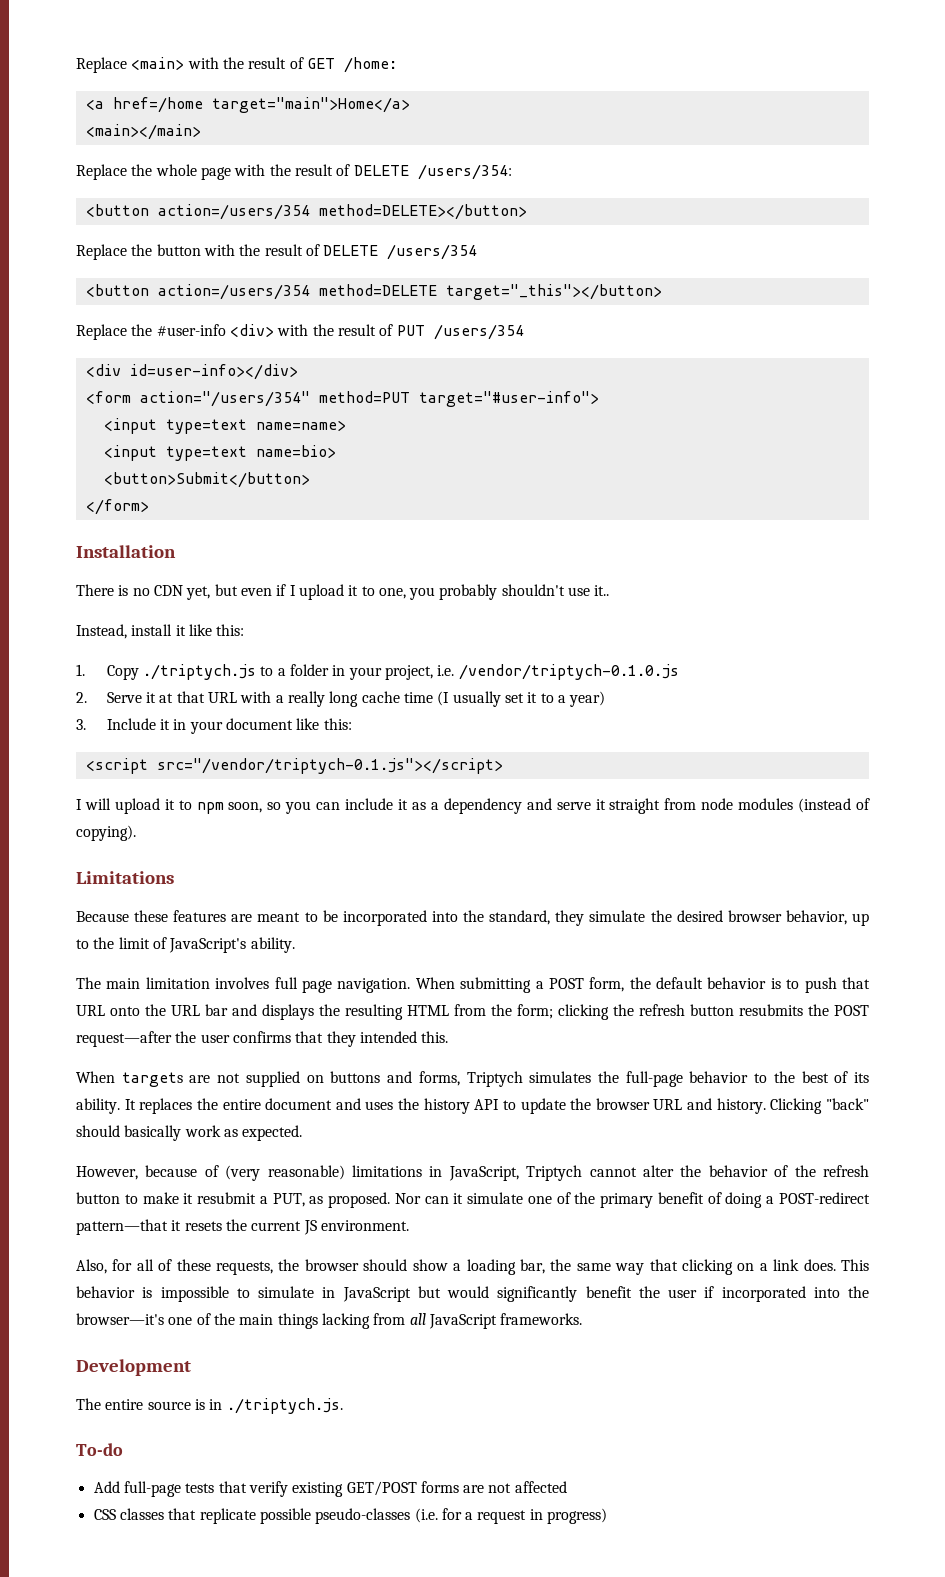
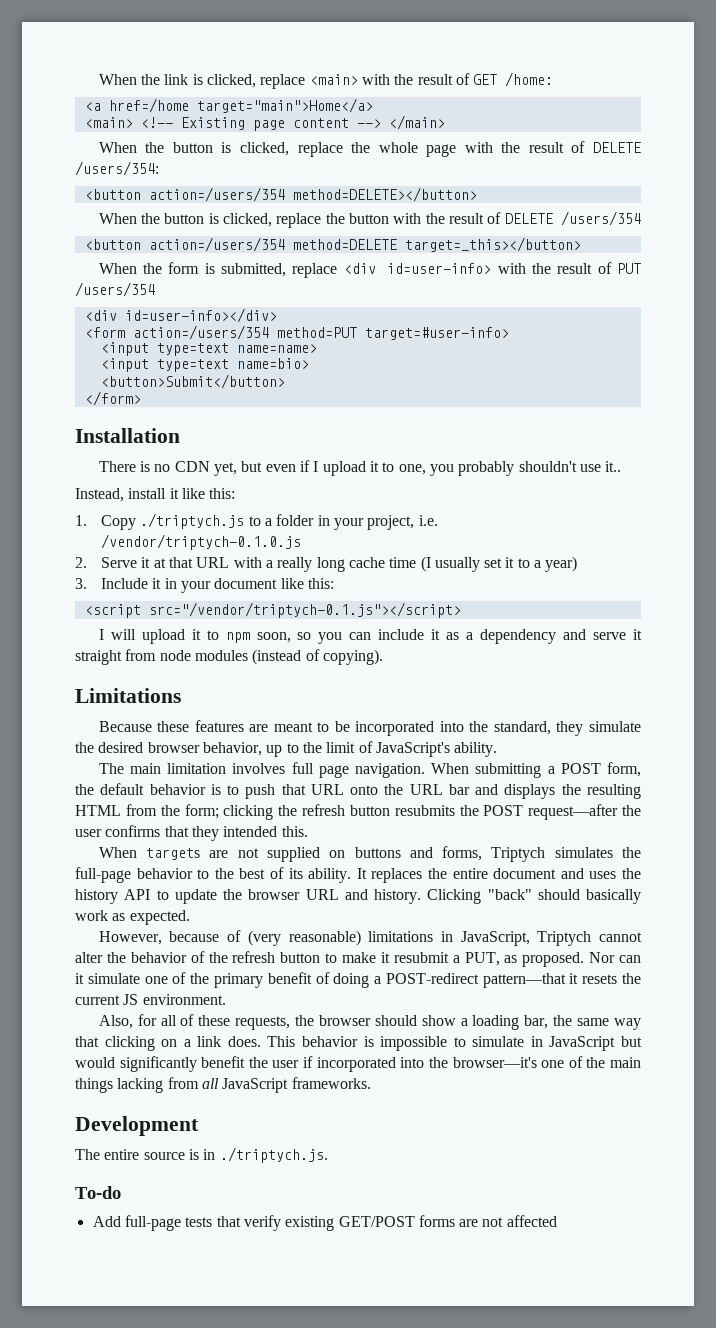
[76,57,127,73] Replace -> [98,74,306,89] When the link is clicked, replace
[85,124,201,140] [76,164,127,180] <main></main> // Replace -> [84,115,445,131] [98,142,343,157] <main> <!-- Existing page content --> </main> // When the button is clicked, replace
[76,244,127,260] Replace -> [98,213,322,228] When the button is clicked, replace
[445,284,662,300] [76,324,274,340] target="_this"></button> // Replace the #user-info <div> -> [404,237,581,252] [98,262,492,278] target=_this></button> // When the form is submitted, replace <div id=user-info>
[139,391,599,407] action="/users/354" method=PUT target="#user-info"> -> [132,325,509,340] action=/users/354 method=PUT target=#user-info>
[93,1508,608,1524] // CSS classes that replicate possible pseudo-classes (i.e. for a request in progress) -> (557, 1221) none

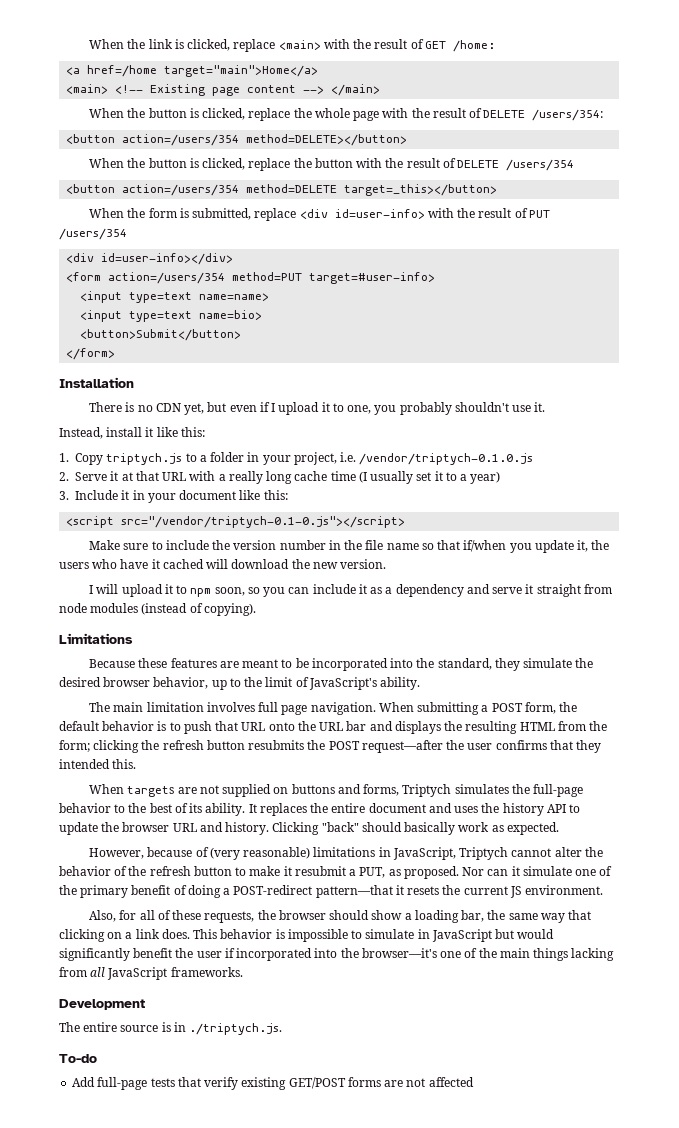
[605,461,622,472] it.. -> [534,402,546,412] it.
[140,513,245,529] ./triptych.js -> [106,453,183,465] triptych.js
[148,602,461,618] src="/vendor/triptych-0.1.js"></script> -> [121,516,406,528] [89,540,610,553] [59,559,387,569] src="/vendor/triptych-0.1-0.js"></script> // Make sure to include the version number in the file name so that if/when you update it, the users who have it cached will download the new version.

